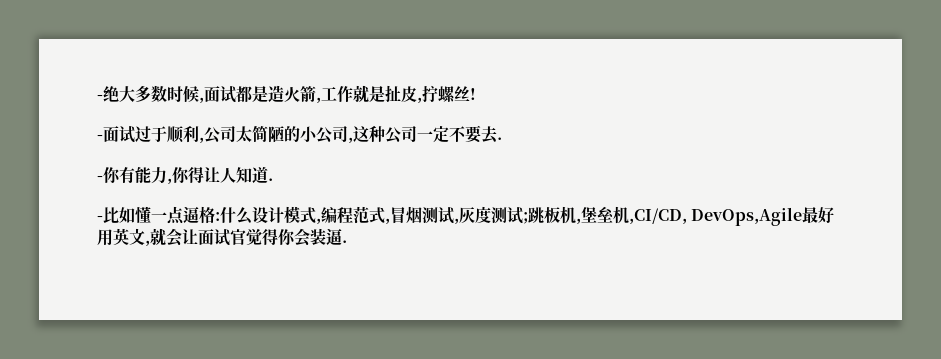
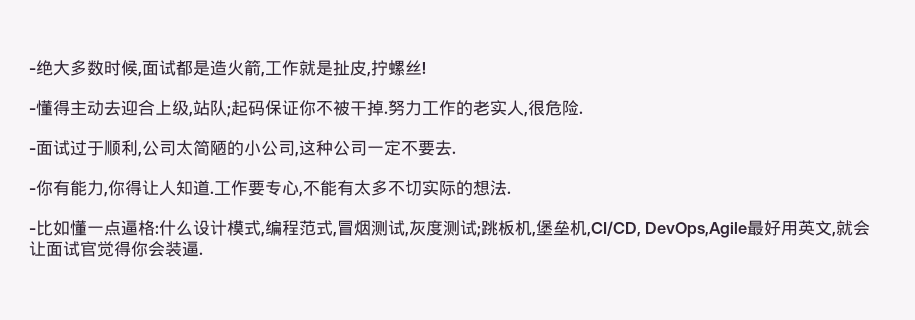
(476, 94) none -> [29,100,583,117] // -懂得主动去迎合上级,站队;起码保证你不被干掉.努力工作的老实人,很危险.
(273, 179) none -> [214,180,511,197] 工作要专心,不能有太多不切实际的想法.

